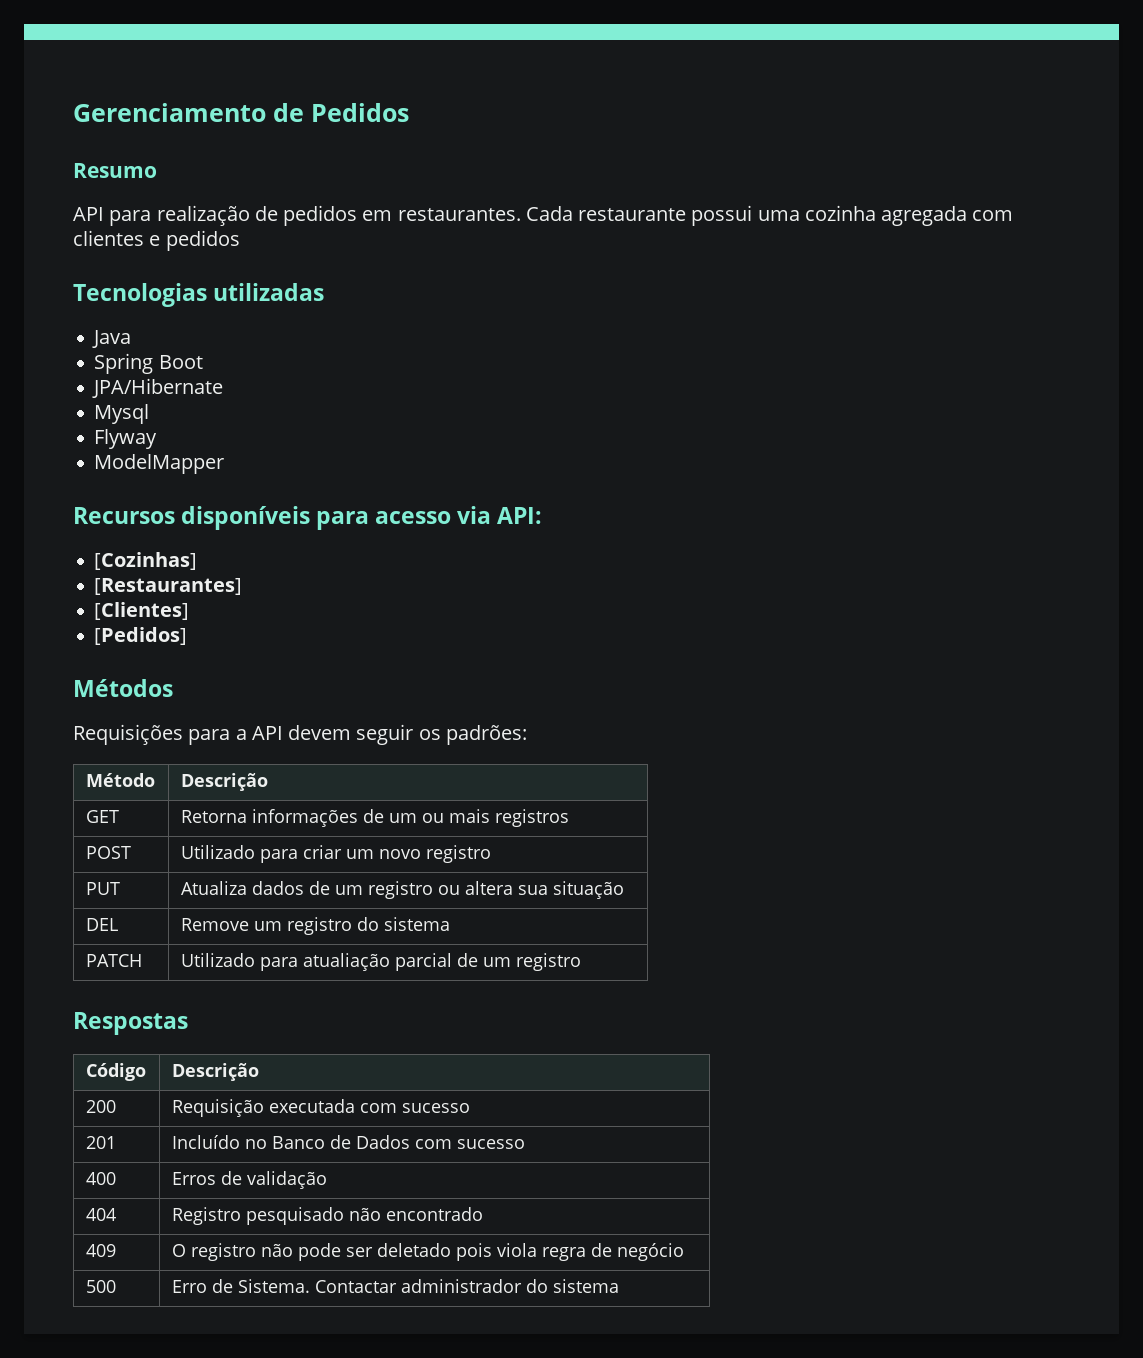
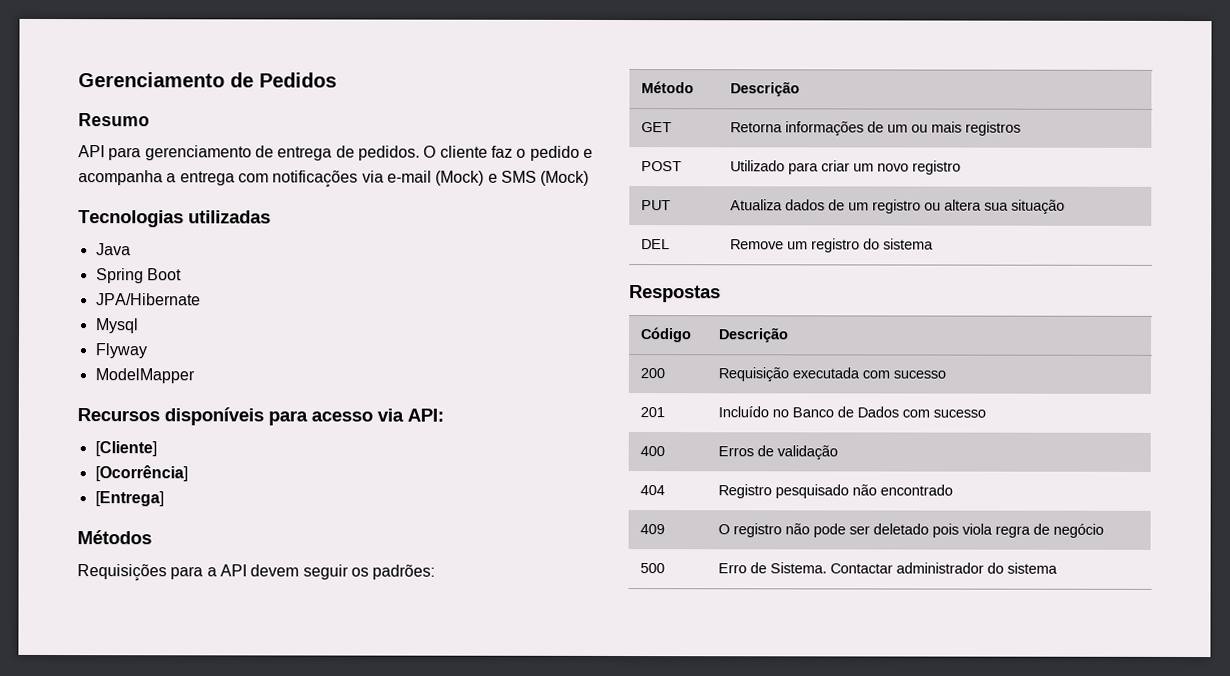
[156,205,1014,226] [73,230,240,251] realização de pedidos em restaurantes. Cada restaurante possui uma cozinha agregada com clientes e pedidos -> [144,145,593,161] [78,170,590,188] gerenciamento de entrega de pedidos. O cliente faz o pedido e acompanha a entrega com notificações via e-mail (Mock) e SMS (Mock)
[94,552,198,570] [94,578,243,595] [94,602,190,620] [94,627,188,645] [Cozinhas] // [Restaurantes] // [Clientes] // [Pedidos] -> [94,441,157,457] [94,465,188,482] [94,491,164,507] [Cliente] // [Ocorrência] // [Entrega]
[85,954,142,967] [180,953,581,971] // PATCH | Utilizado para atualiação parcial de um registro -> (934, 244) none

